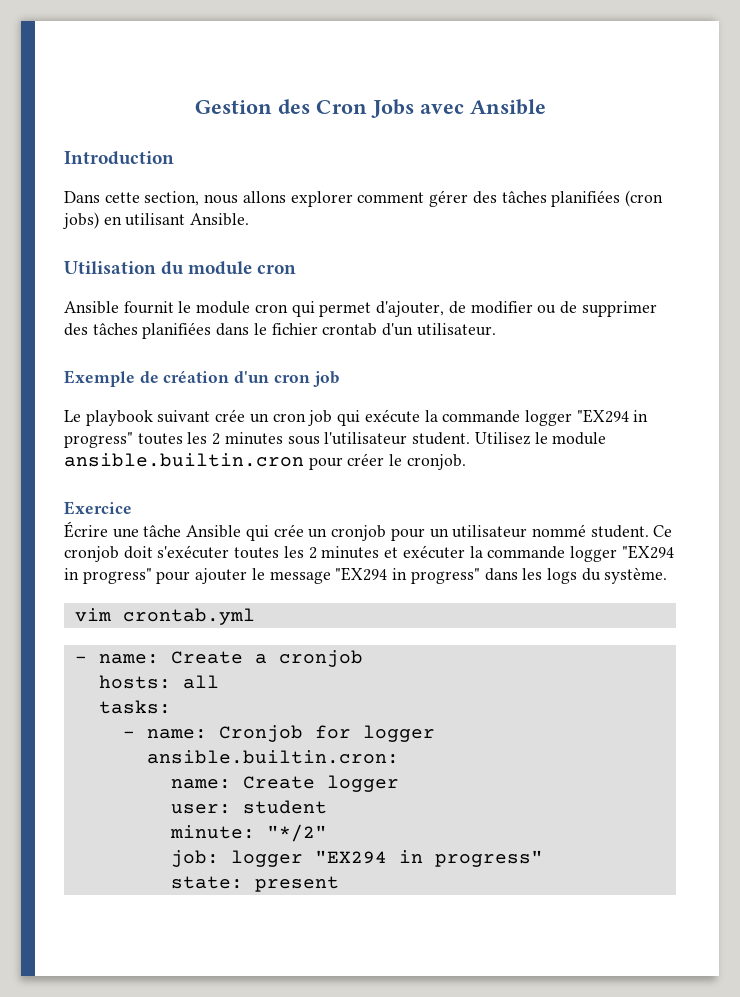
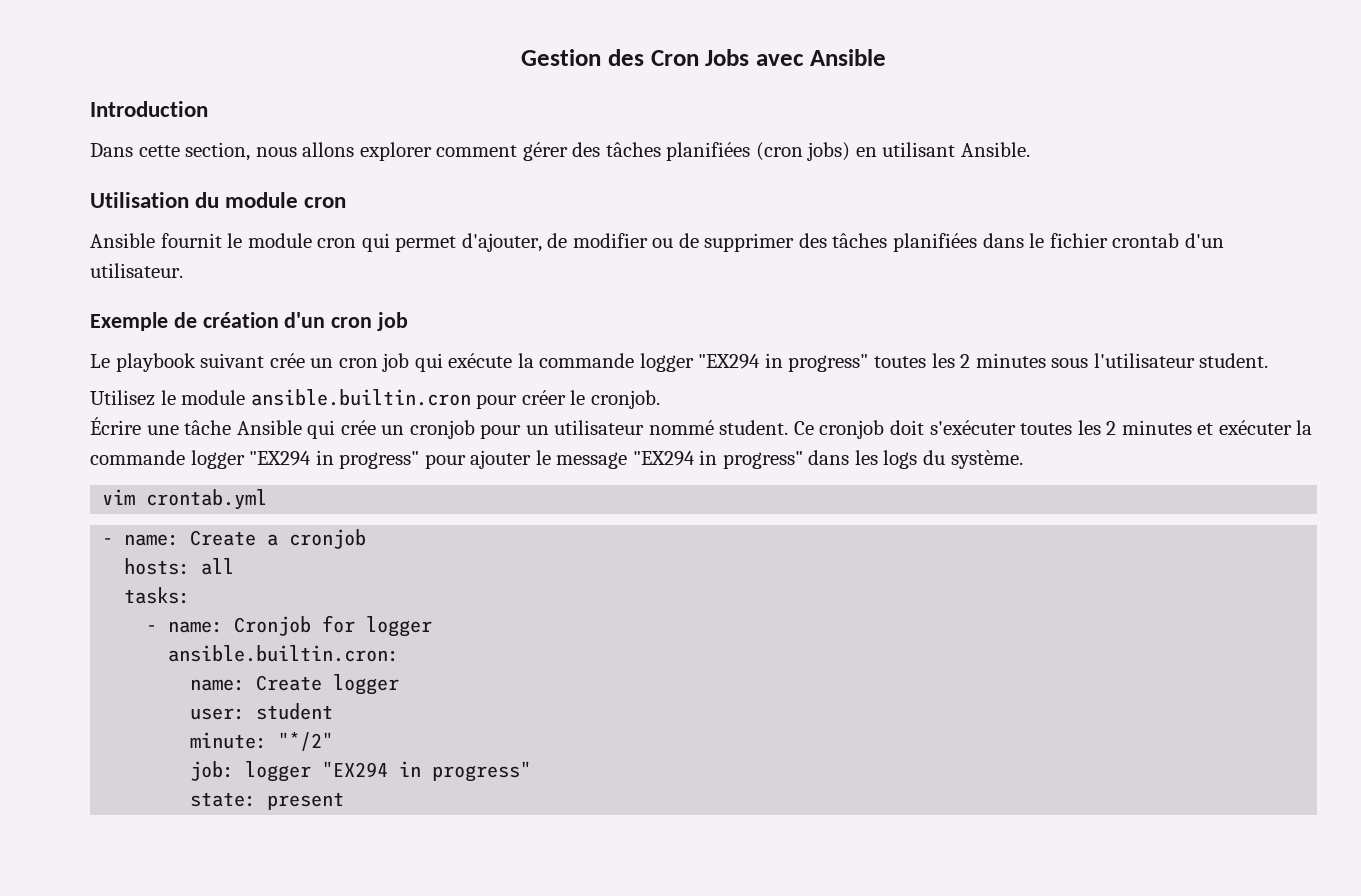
(471, 438) none -> (1269, 360) //
[64,501,132,515] // Exercice -> (660, 399) none

